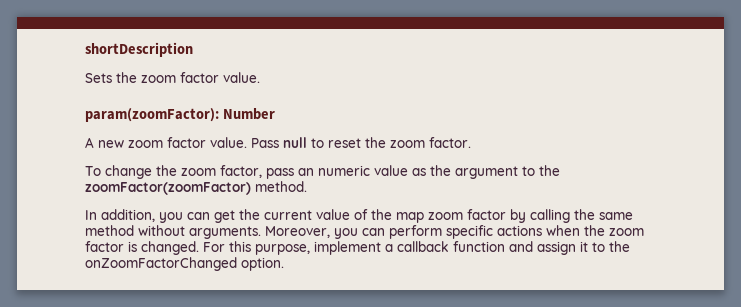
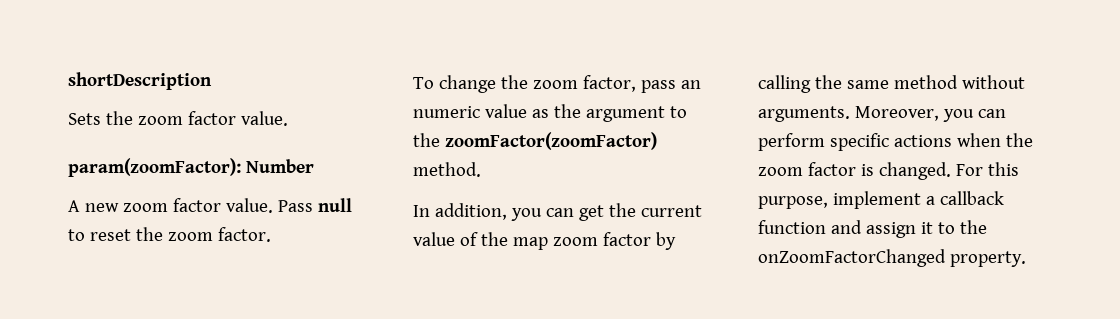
[241,257,284,271] option. -> [949,251,1026,267] property.

